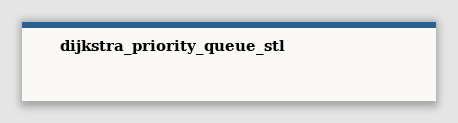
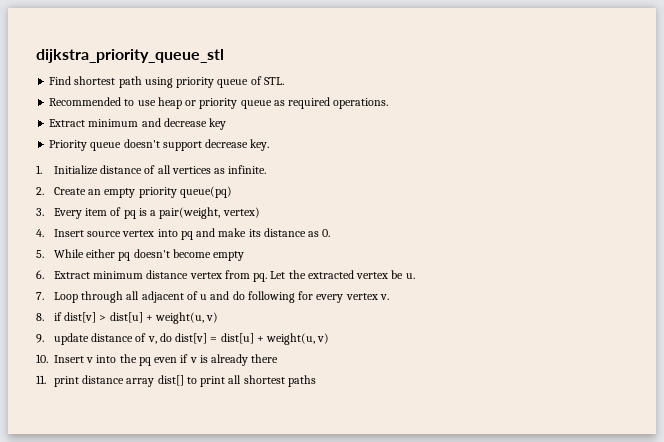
(285, 47) none -> [49,76,284,88] [49,97,389,109] [49,118,227,130] [49,139,270,151] [36,165,267,175] [36,186,232,198] [36,207,260,219] [36,228,331,240] [36,249,245,261] [36,270,415,282] [36,291,389,303] [36,312,219,324] [36,333,330,345] [36,354,279,366] [36,375,316,387] // Find shortest path using priority queue of STL. // Recommended to use heap or priority queue as required operations. // Extract minimum and decrease key // Priority queue doesn't support decrease key. // 1. Initialize distance of all vertices as infinite. // 2. Create an empty priority queue(pq) // 3. Every item of pq is a pair(weight, vertex) // 4. Insert source vertex into pq and make its distance as 0. // 5. While either pq doesn't become empty // 6. Extract minimum distance vertex from pq. Let the extracted vertex be u. // 7. Loop through all adjacent of u and do following for every vertex v. // 8. if dist[v] > dist[u] + weight(u, v) // 9. update distance of v, do dist[v] = dist[u] + weight(u, v) // 10. Insert v into the pq even if v is already there // 11. print distance array dist[] to print all shortest paths

